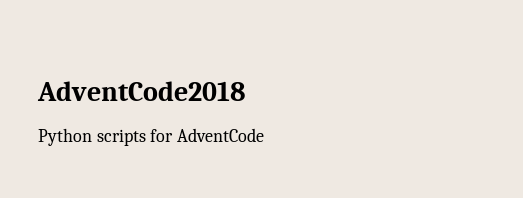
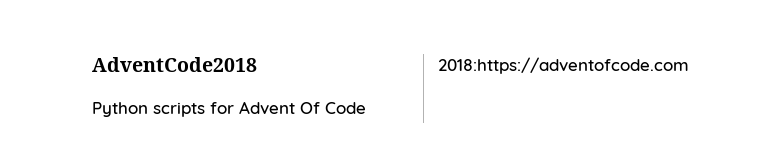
[177,128,265,142] AdventCode -> [239,101,366,115] [438,57,689,74] Advent Of Code 2018:https://adventofcode.com

